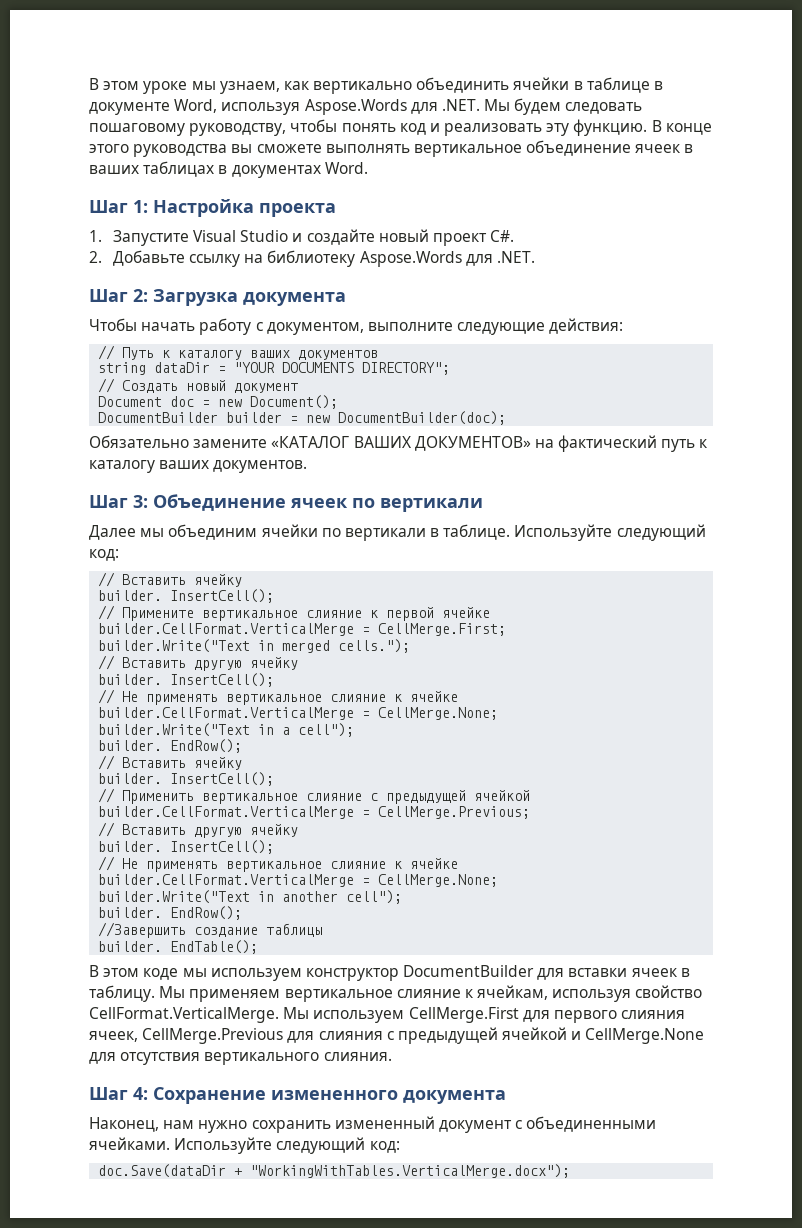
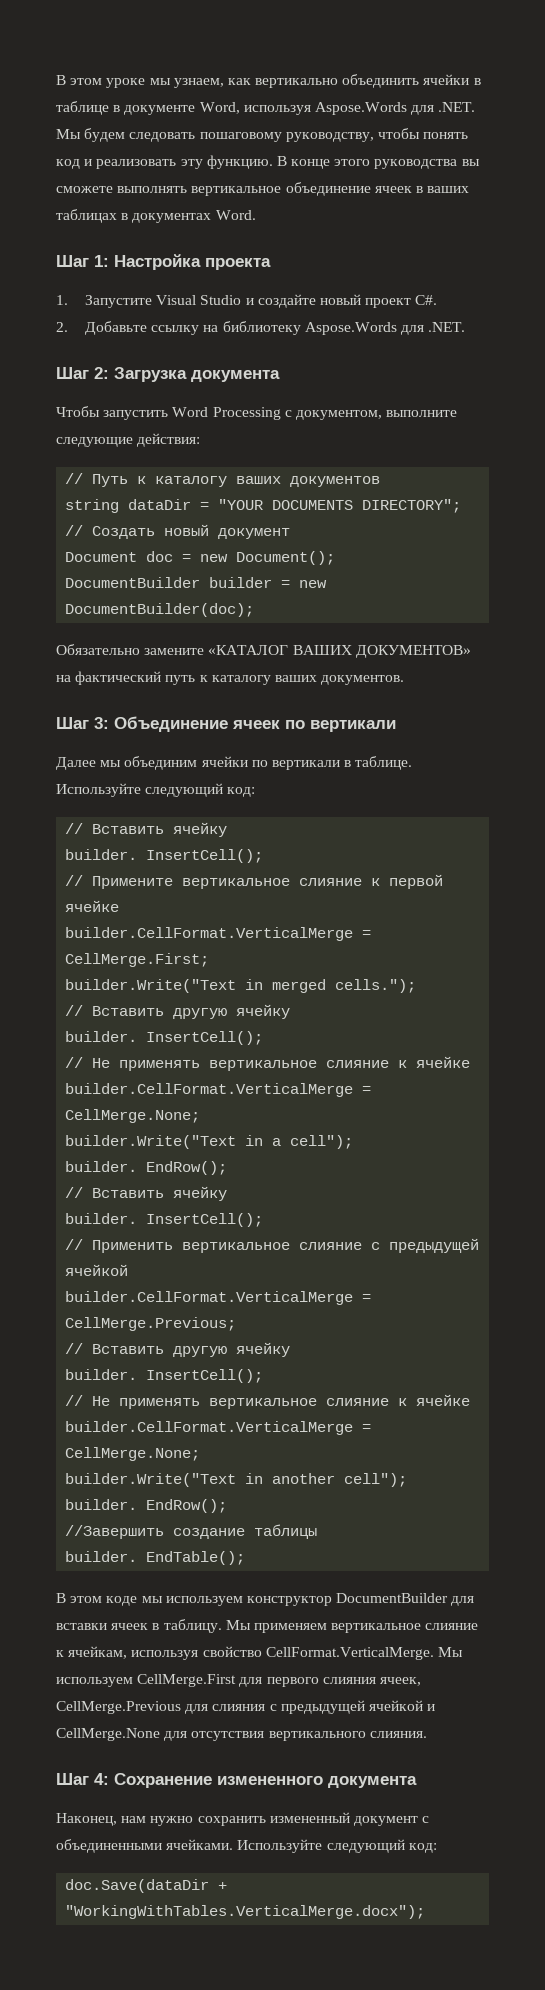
[141,318,252,335] начать работу -> [103,407,281,420] запустить Word Processing

